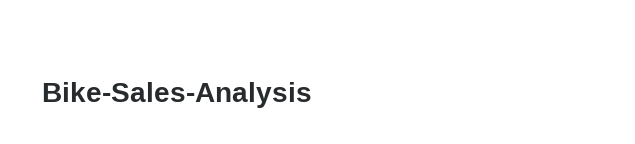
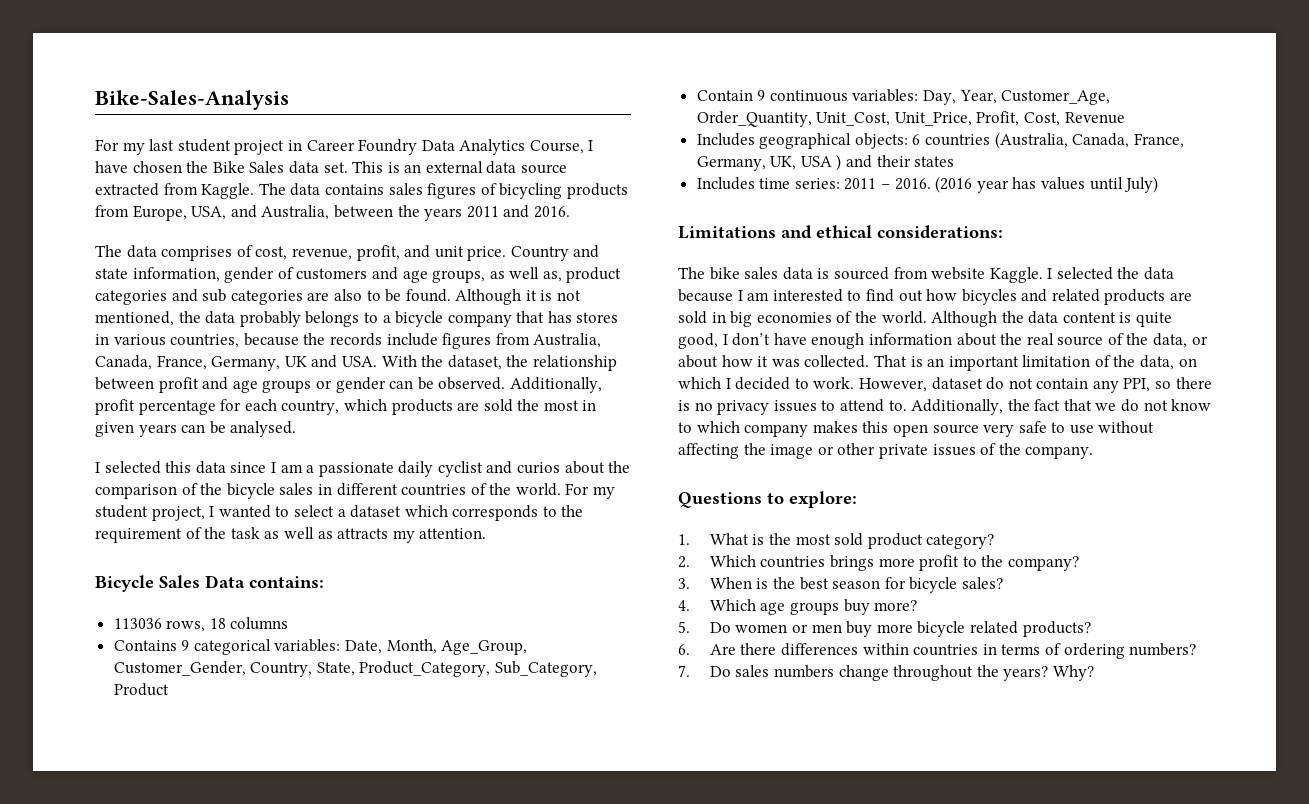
(312, 95) none -> [95,139,594,155] [95,161,568,174] [95,183,628,199] [95,205,570,221] [95,245,600,261] [95,267,622,283] [95,289,582,305] [95,311,619,327] [95,333,602,349] [95,355,617,371] [95,377,602,393] [95,399,597,415] [95,421,297,437] [95,461,631,477] [95,483,616,499] [95,505,584,521] [95,527,487,543] [95,575,324,592] [113,617,289,632] [113,639,528,655] [113,661,598,677] [113,683,169,696] [696,89,1111,105] [696,111,1125,127] [696,132,1184,149] [696,154,955,171] [696,176,1159,193] [678,225,1003,239] [678,267,1175,283] [678,289,1193,305] [678,311,1173,327] [678,333,1208,349] [678,355,1197,371] [678,377,1212,393] [678,399,1212,415] [678,421,1155,437] [678,443,1094,459] [678,491,857,508] [678,533,995,549] [678,555,1079,571] [678,577,1003,593] [678,599,918,615] [678,621,1091,637] [678,643,1197,659] [678,665,1094,681] // For my last student project in Career Foundry Data Analytics Course, I have chosen the Bike Sales data set. This is an external data source extracted from Kaggle. The data contains sales figures of bicycling products from Europe, USA, and Australia, between the years 2011 and 2016. // The data comprises of cost, revenue, profit, and unit price. Country and state information, gender of customers and age groups, as well as, product categories and sub categories are also to be found. Although it is not mentioned, the data probably belongs to a bicycle company that has stores in various countries, because the records include figures from Australia, Canada, France, Germany, UK and USA. With the dataset, the relationship between profit and age groups or gender can be observed. Additionally, profit percentage for each country, which products are sold the most in given years can be analysed. // I selected this data since I am a passionate daily cyclist and curios about the comparison of the bicycle sales in different countries of the world. For my student project, I wanted to select a dataset which corresponds to the requirement of the task as well as attracts my attention. // Bicycle Sales Data contains: // 113036 rows, 18 columns // Contains 9 categorical variables: Date, Month, Age_Group, Customer_Gender, Country, State, Product_Category, Sub_Category, Product // Contain 9 continuous variables: Day, Year, Customer_Age, Order_Quantity, Unit_Cost, Unit_Price, Profit, Cost, Revenue // Includes geographical objects: 6 countries (Australia, Canada, France, Germany, UK, USA ) and their states // Includes time series: 2011 – 2016. (2016 year has values until July) // Limitations and ethical considerations: // The bike sales data is sourced from website Kaggle. I selected the data because I am interested to find out how bicycles and related products are sold in big economies of the world. Although the data content is quite good, I don’t have enough information about the real source of the data, or about how it was collected. That is an important limitation of the data, on which I decided to work. However, dataset do not contain any PPI, so there is no privacy issues to attend to. Additionally, the fact that we do not know to which company makes this open source very safe to use without affecting the image or other private issues of the company. // Questions to explore: // 1. What is the most sold product category? // 2. Which countries brings more profit to the company? // 3. When is the best season for bicycle sales? // 4. Which age groups buy more? // 5. Do women or men buy more bicycle related products? // 6. Are there differences within countries in terms of ordering numbers? // 7. Do sales numbers change throughout the years? Why?

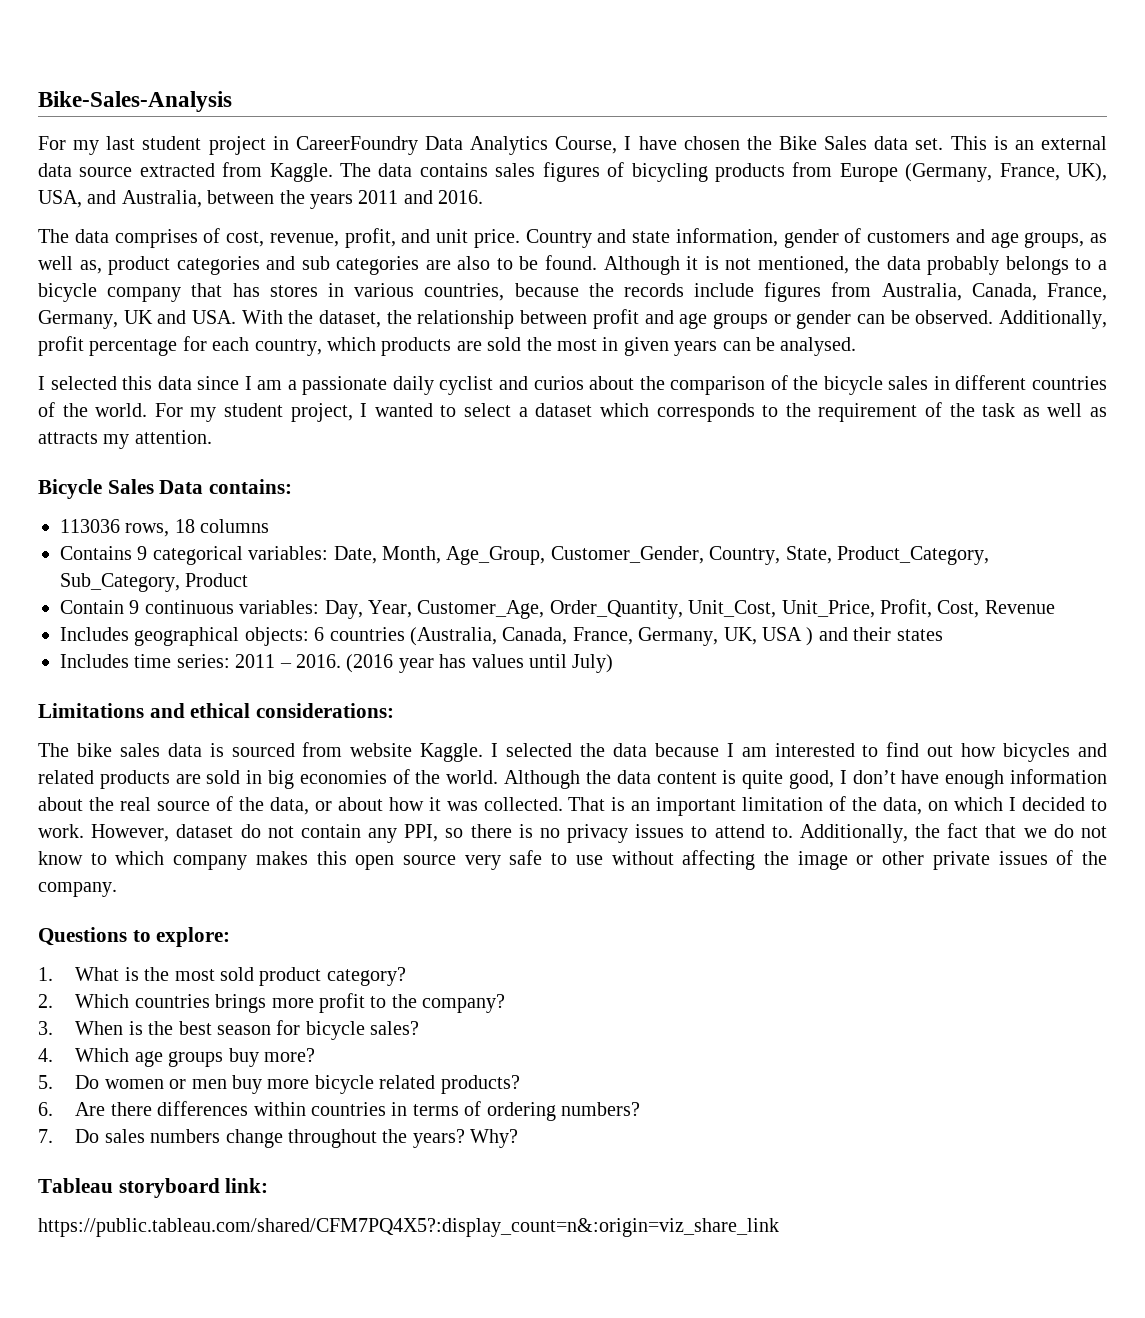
[306,139,418,155] Career Foundry -> [295,136,418,155] CareerFoundry
[132,205,187,221] Europe, -> [839,163,1107,182] Europe (Germany, France, UK),
(1094, 673) none -> [38,1178,269,1198] [38,1218,779,1237] // Tableau storyboard link: // https://public.tableau.com/shared/CFM7PQ4X5?:display_count=n&:origin=viz_share_link

